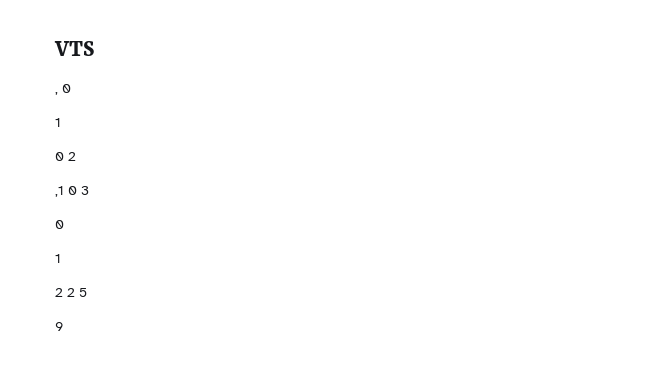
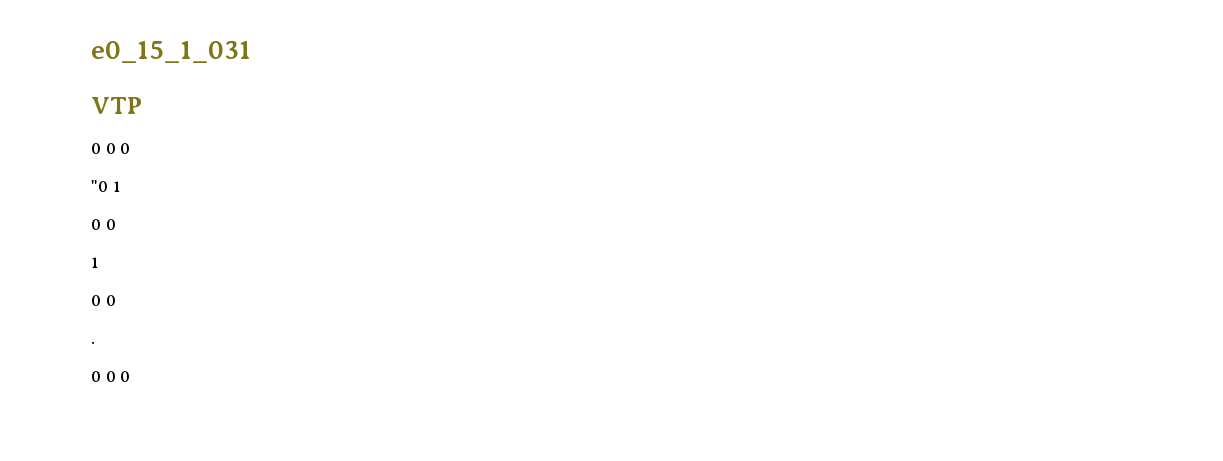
[54,41,95,56] [55,84,71,95] [55,118,61,127] [55,152,76,161] [55,186,89,197] [55,220,64,229] [55,254,61,263] [55,288,87,297] [55,322,63,331] VTS // , 0 // 1 // 0 2 // ,1 0 3 // 0 // 1 // 2 2 5 // 9 -> [91,40,251,63] [91,97,142,114] [91,143,131,154] [91,180,120,192] [91,219,116,230] [91,257,98,268] [91,295,116,306] [91,341,95,344] [91,371,131,382] e0_15_1_031 // VTP // 0 0 0 // "0 1 // 0 0 // 1 // 0 0 // . // 0 0 0

